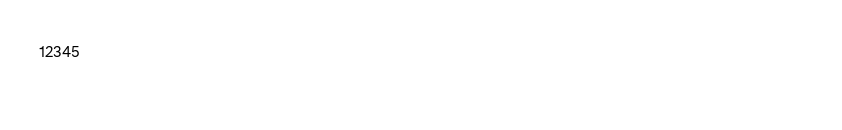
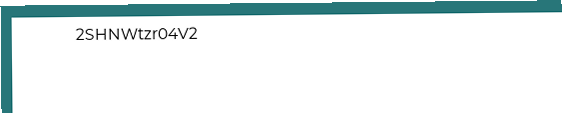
[39,46,80,57] 12345 -> [75,26,198,41] 2SHNWtzr04V2

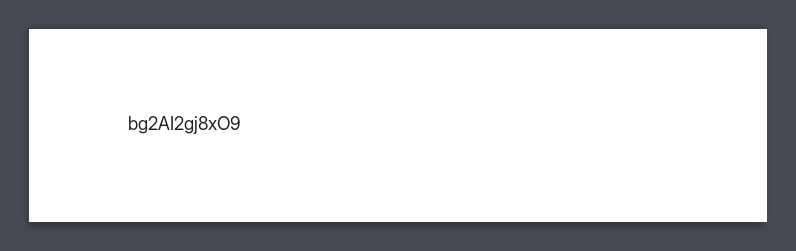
[75,26,198,41] 2SHNWtzr04V2 -> [128,116,241,134] bg2AI2gj8xO9

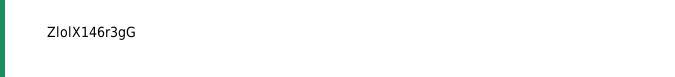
[128,116,241,134] bg2AI2gj8xO9 -> [47,26,136,40] ZlolX146r3gG

